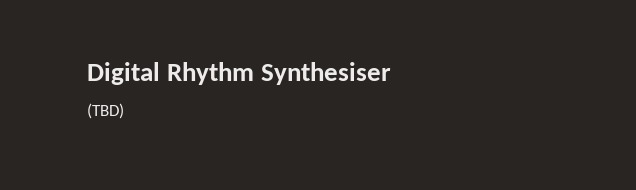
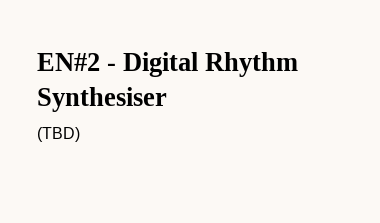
(87, 73) none -> [37,53,117,71] EN#2 -

